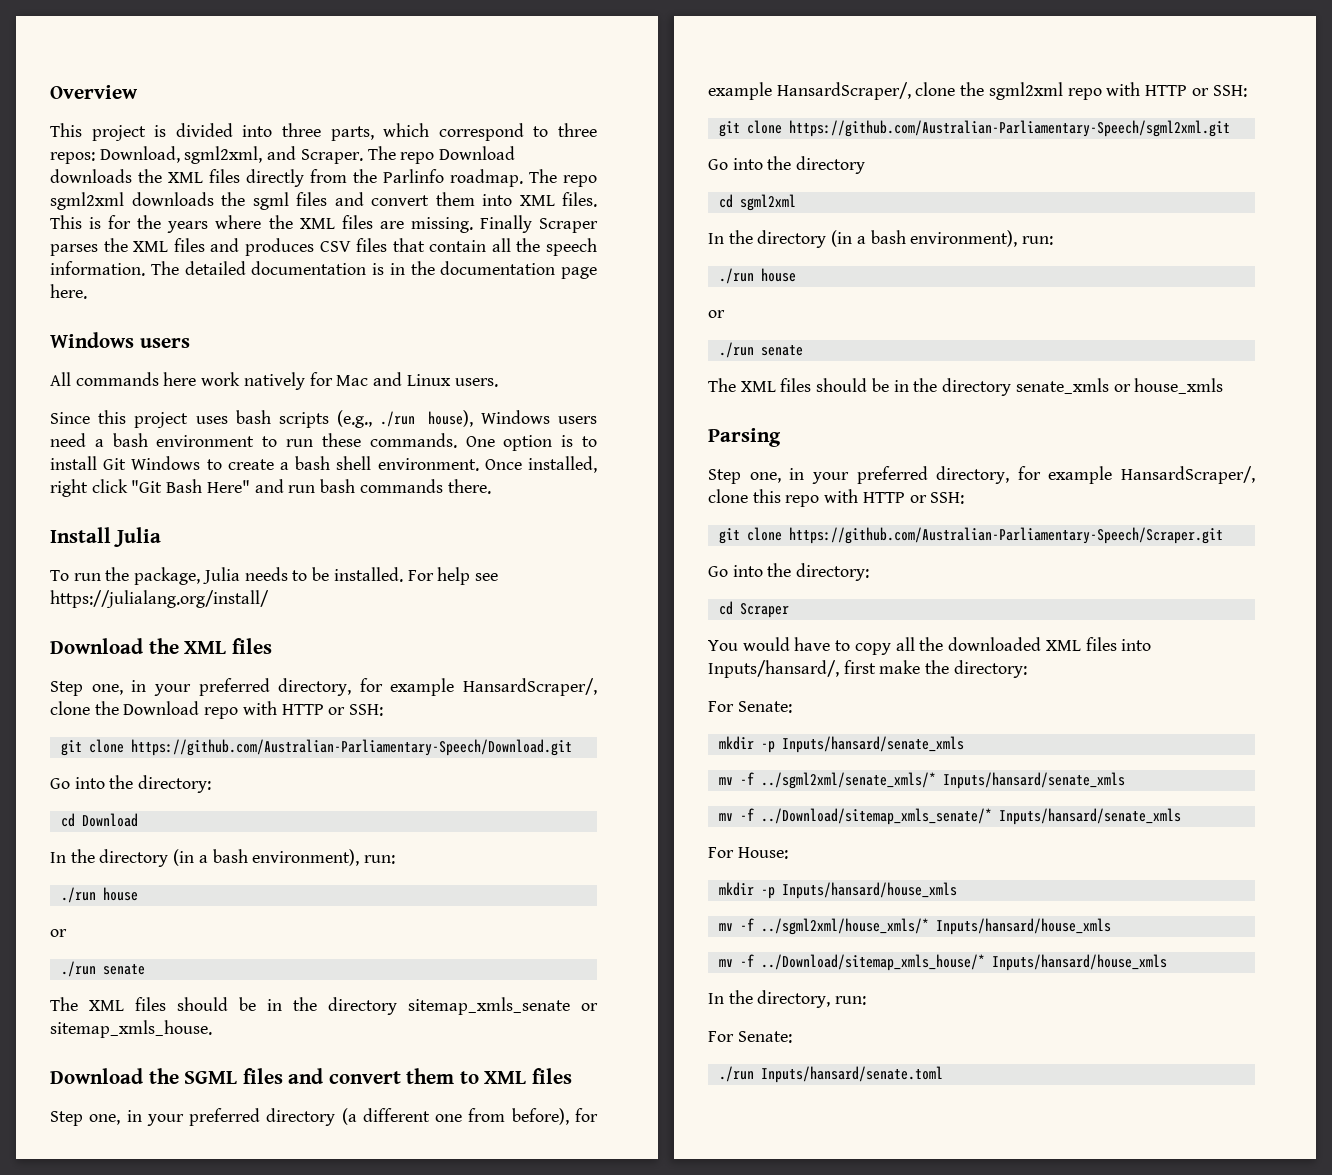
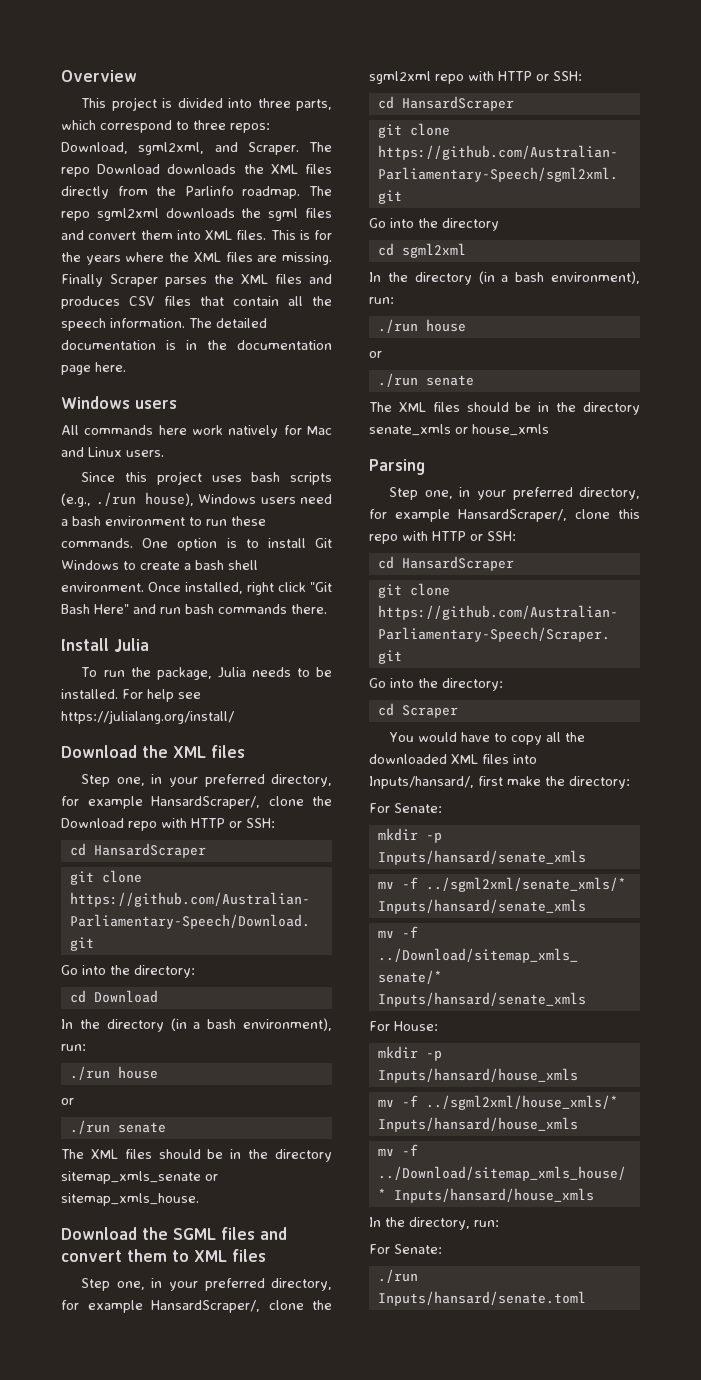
(384, 710) none -> [69,843,206,858] // cd HansardScraper
[266,1108,569,1126] directory (a different one from before), -> [271,1278,332,1291] directory,
(1247, 91) none -> [377,96,514,111] // cd HansardScraper
(965, 498) none -> [377,556,514,571] // cd HansardScraper

